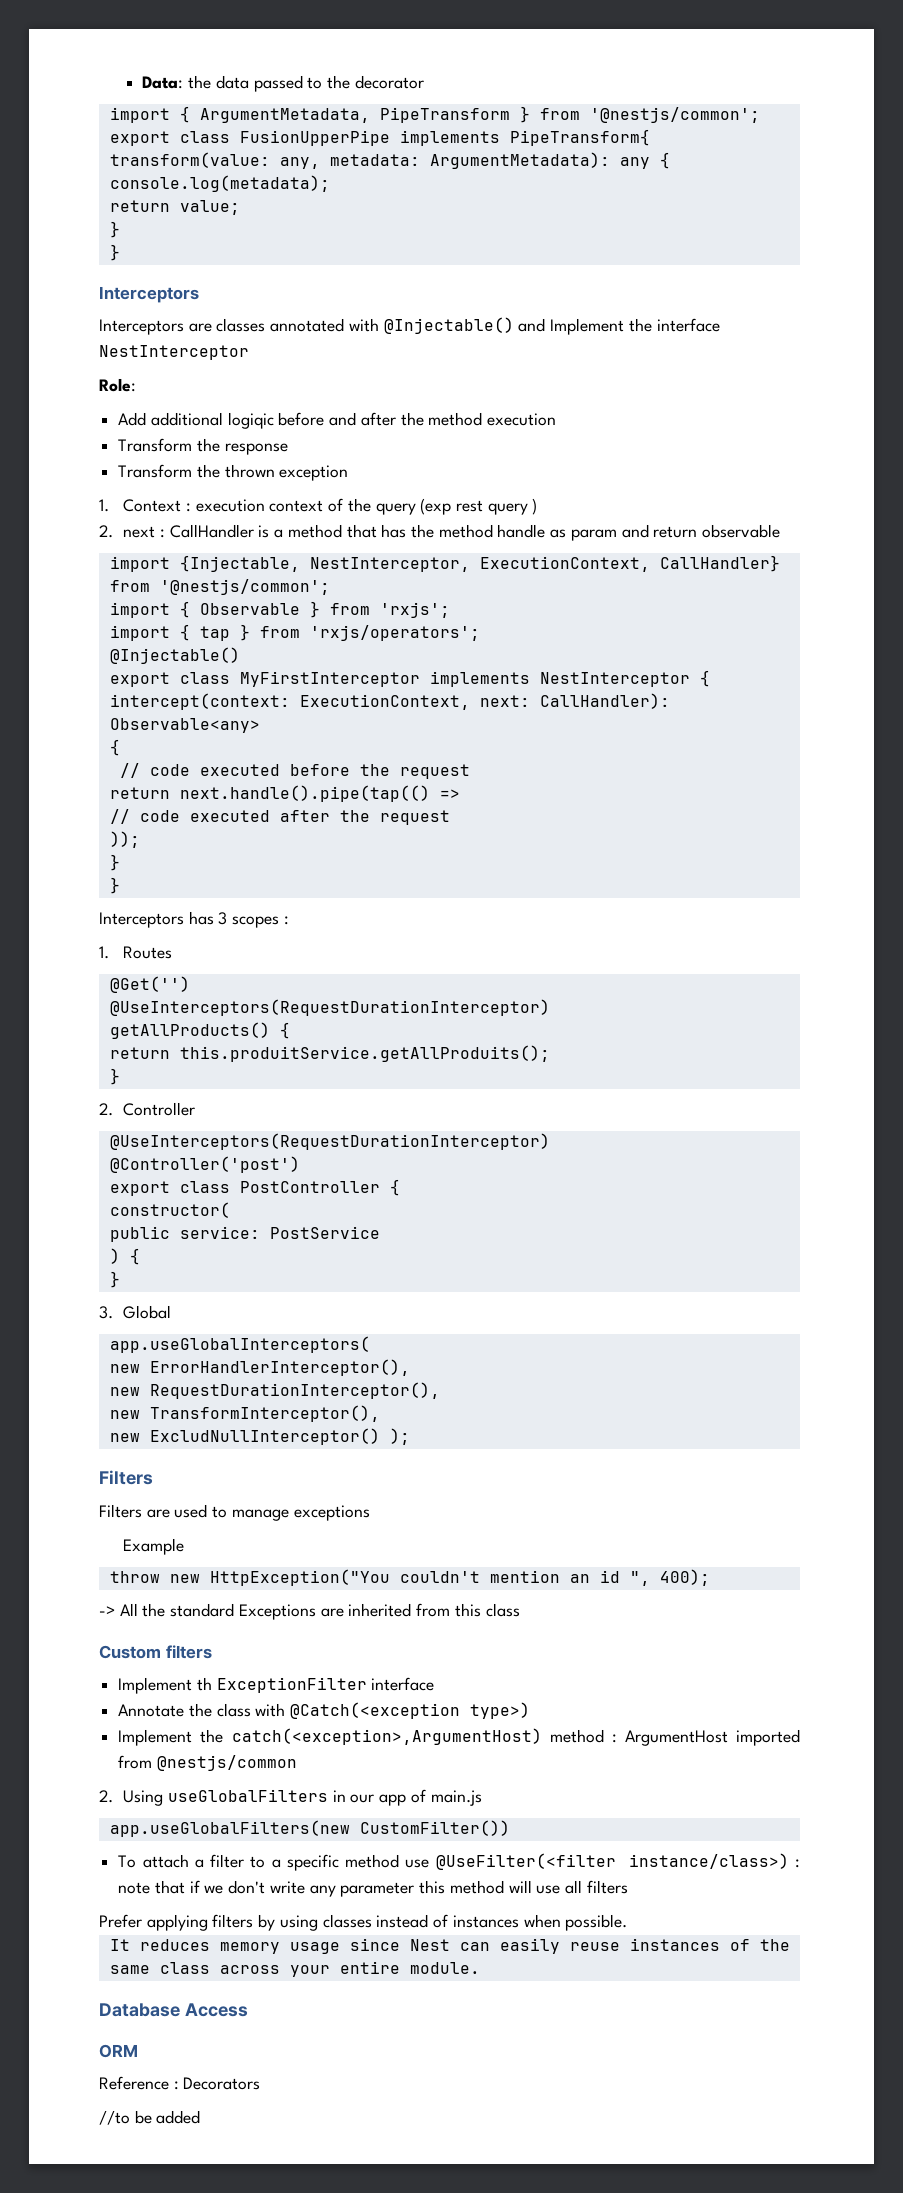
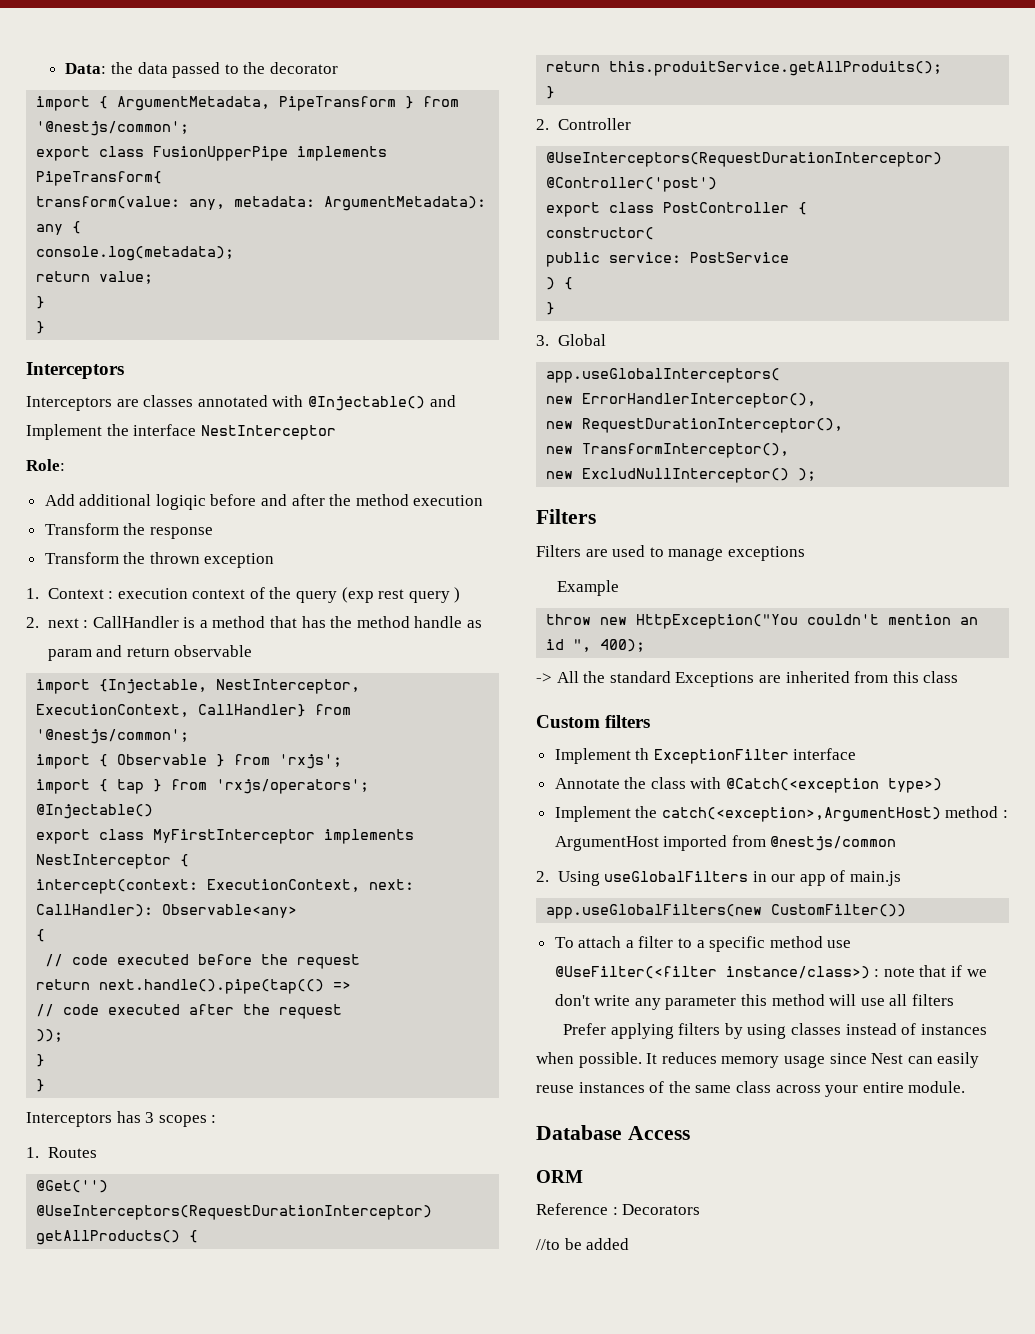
(628, 1922) // -> (642, 1060) none

